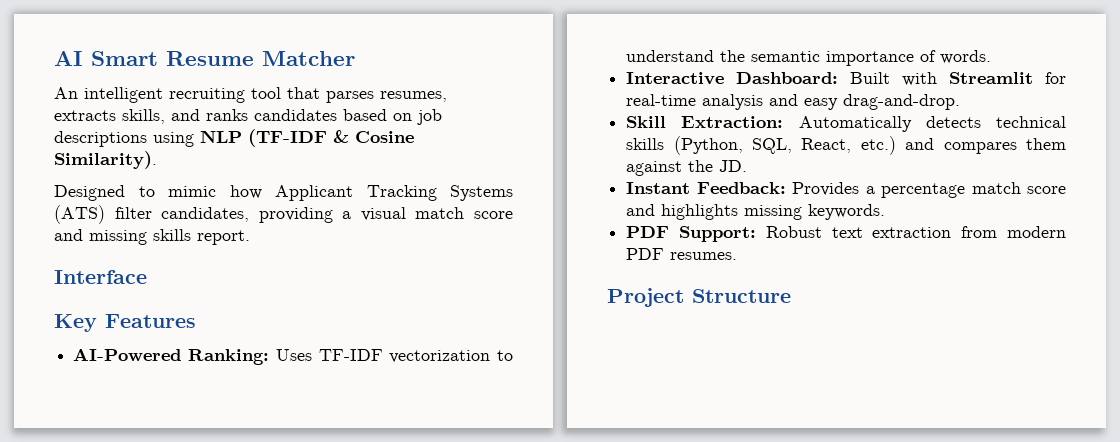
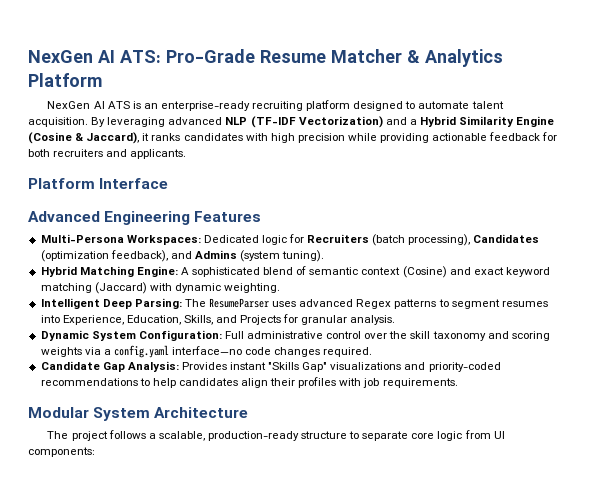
[54,51,355,66] [54,87,447,103] [54,109,442,125] [54,129,414,147] [54,151,157,169] [54,185,513,201] [54,205,513,224] [54,229,250,245] AI Smart Resume Matcher // An intelligent recruiting tool that parses resumes, extracts skills, and ranks candidates based on job descriptions using NLP (TF-IDF & Cosine Similarity). // Designed to mimic how Applicant Tracking Systems (ATS) filter candidates, providing a visual match score and missing skills report. // -> [28,49,503,67] [28,73,102,87] [47,100,504,111] [28,116,555,128] [28,132,558,144] [28,149,187,159] [28,178,95,189] NexGen AI ATS: Pro-Grade Resume Matcher & Analytics Platform // NexGen AI ATS is an enterprise-ready recruiting platform designed to automate talent acquisition. By leveraging advanced NLP (TF-IDF Vectorization) and a Hybrid Similarity Engine (Cosine & Jaccard), it ranks candidates with high precision while providing actionable feedback for both recruiters and applicants. // Platform
[54,314,97,332] Key -> [28,211,191,225] Advanced Engineering
[73,348,513,365] [626,50,992,66] [626,72,1066,86] [626,94,961,110] [626,116,1066,132] [626,136,1066,155] [626,160,748,176] [626,182,1066,198] [626,204,886,220] [626,226,1066,242] [626,248,738,260] [607,288,791,307] AI-Powered Ranking: Uses TF-IDF vectorization to understand the semantic importance of words. // Interactive Dashboard: Built with Streamlit for real-time analysis and easy drag-and-drop. // Skill Extraction: Automatically detects technical skills (Python, SQL, React, etc.) and compares them against the JD. // Instant Feedback: Provides a percentage match score and highlights missing keywords. // PDF Support: Robust text extraction from modern PDF resumes. // Project Structure -> [40,234,540,246] [40,250,325,262] [40,266,550,278] [40,282,281,294] [40,298,548,309] [40,314,396,325] [40,330,550,341] [40,345,373,358] [40,361,501,372] [40,377,458,388] [28,407,249,421] [47,430,505,441] [28,447,95,457] Multi-Persona Workspaces: Dedicated logic for Recruiters (batch processing), Candidates (optimization feedback), and Admins (system tuning). // Hybrid Matching Engine: A sophisticated blend of semantic context (Cosine) and exact keyword matching (Jaccard) with dynamic weighting. // Intelligent Deep Parsing: The ResumeParser uses advanced Regex patterns to segment resumes into Experience, Education, Skills, and Projects for granular analysis. // Dynamic System Configuration: Full administrative control over the skill taxonomy and scoring weights via a config.yaml interface—no code changes required. // Candidate Gap Analysis: Provides instant "Skills Gap" visualizations and priority-coded recommendations to help candidates align their profiles with job requirements. // Modular System Architecture // The project follows a scalable, production-ready structure to separate core logic from UI components:

